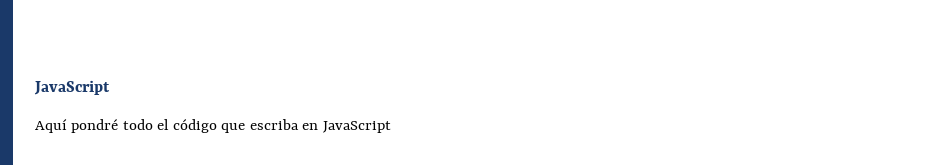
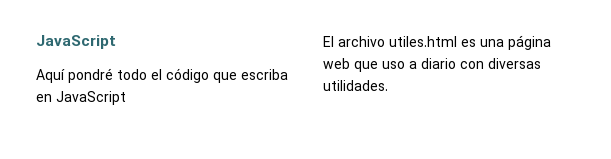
(391, 127) none -> [323,35,551,50] [323,58,541,72] [323,80,388,91] // El archivo utiles.html es una página web que uso a diario con diversas utilidades.

